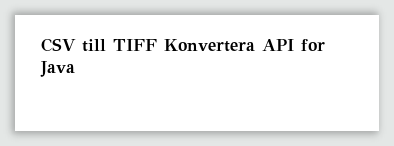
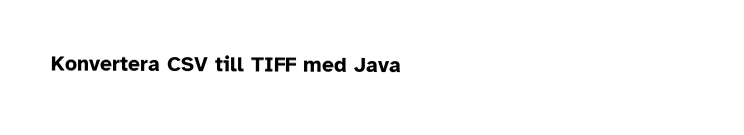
(41, 45) none -> [50,56,161,71] Konvertera
[164,39,325,52] Konvertera API for -> [302,57,348,72] med

